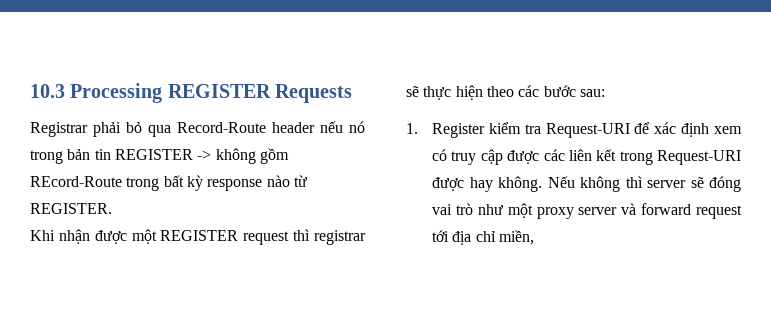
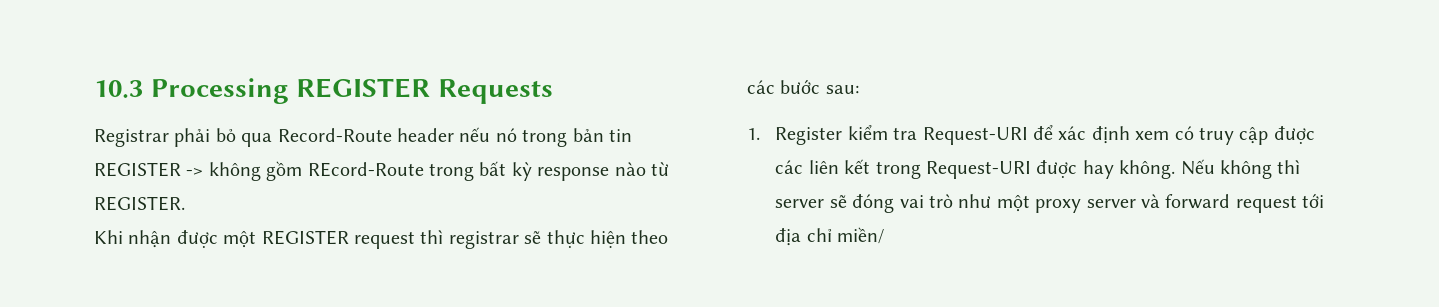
[498,230,534,245] miền, -> [837,227,885,244] miền/

